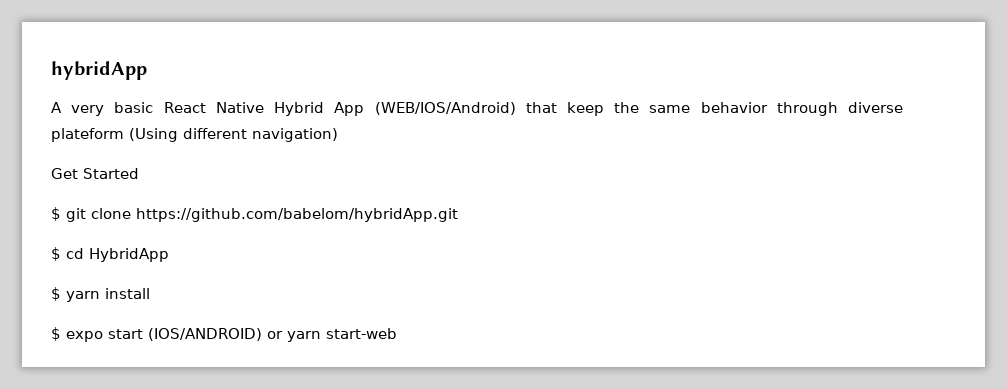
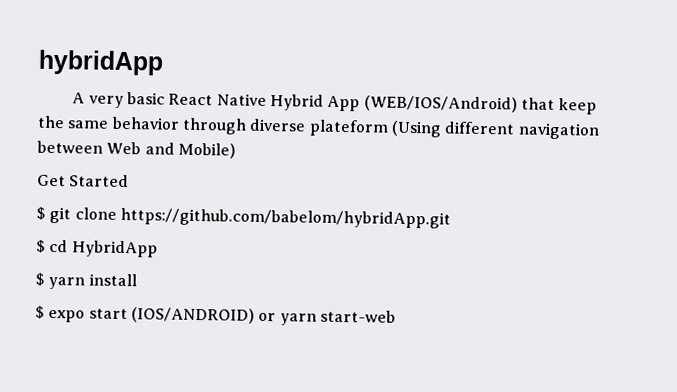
[252,128,338,142] navigation) -> [517,122,600,140] [37,140,236,159] navigation between Web and Mobile)

